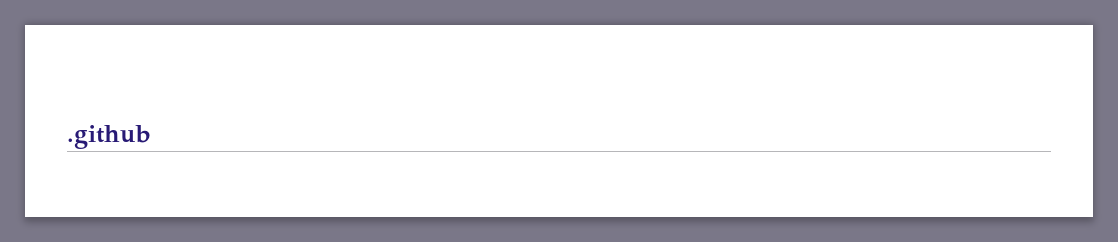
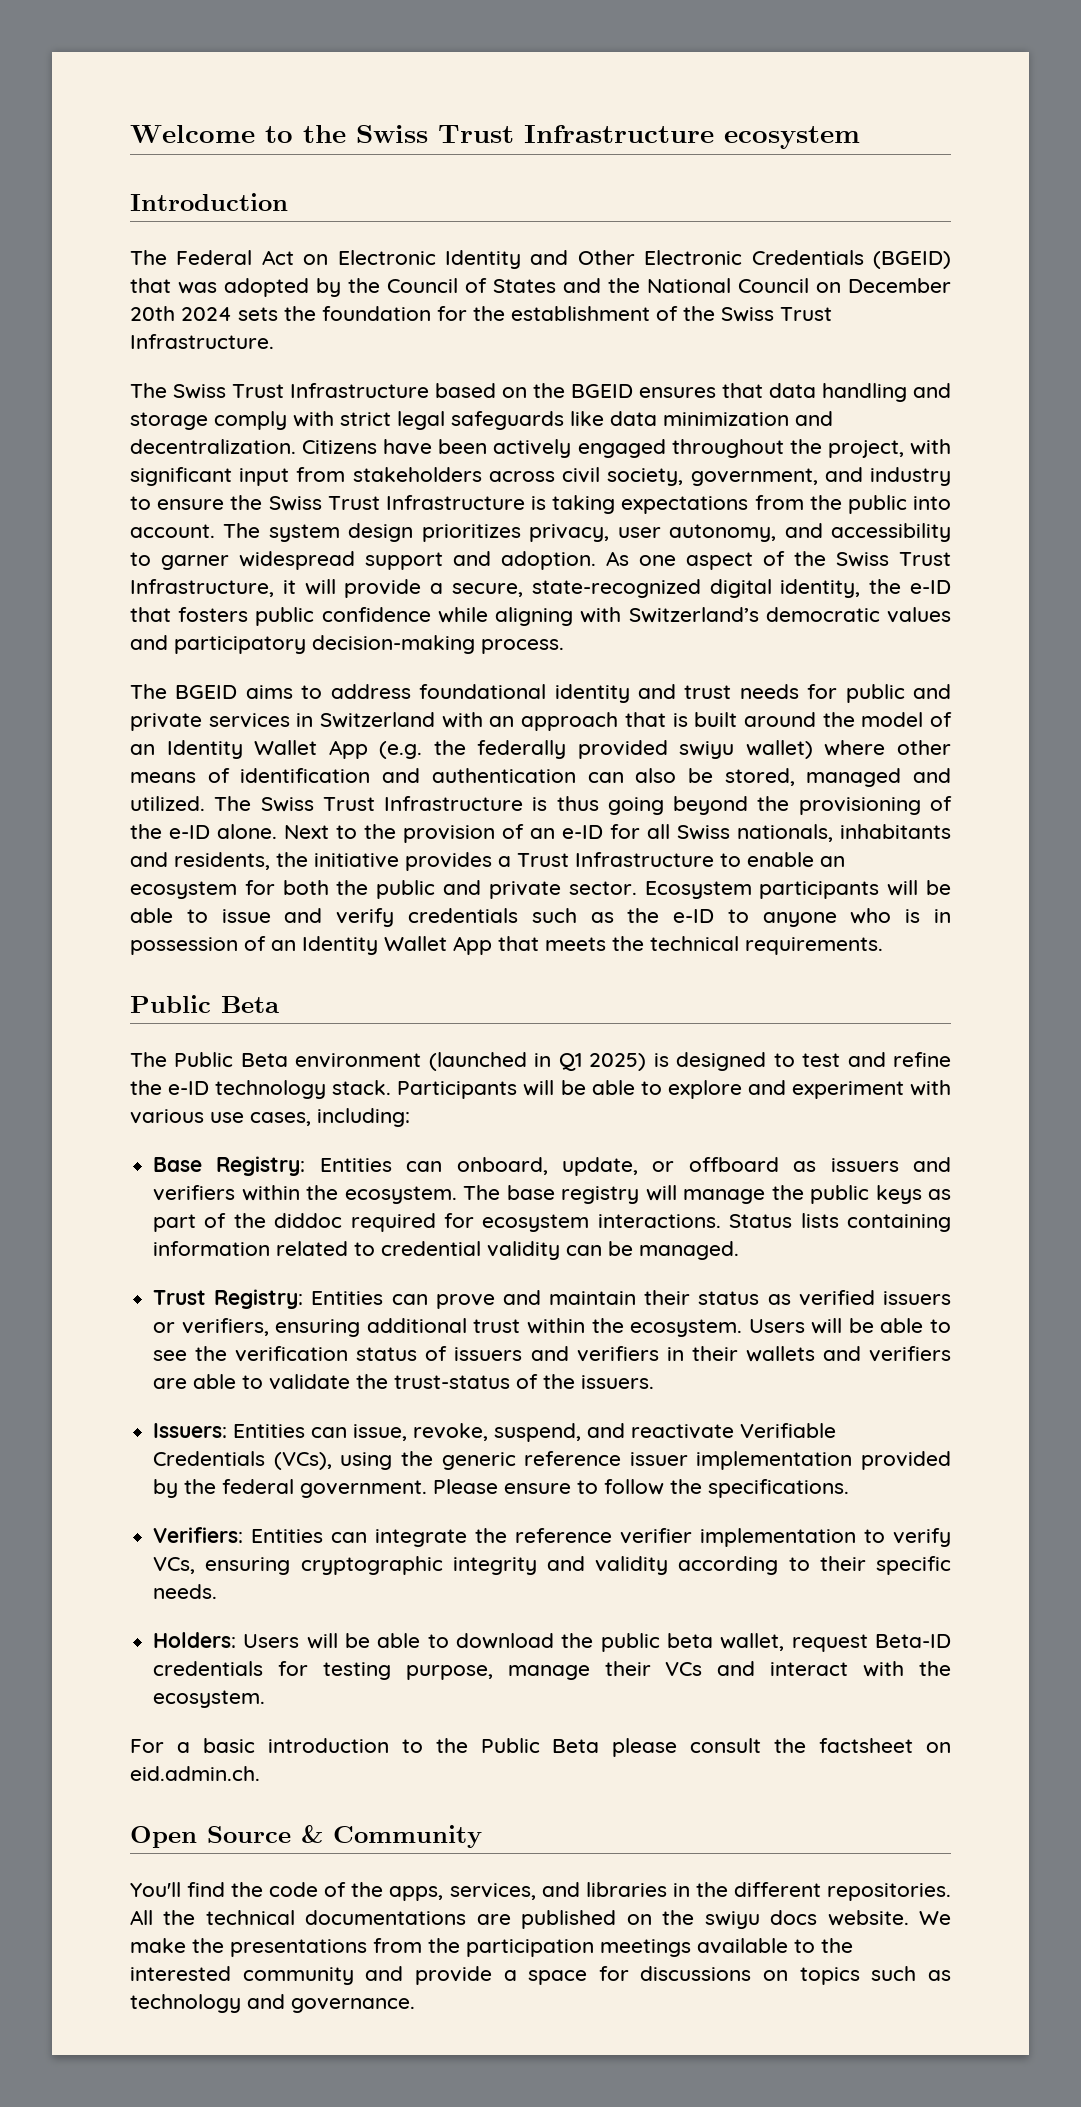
[67,125,151,149] .github -> [130,125,860,149] [130,193,288,211] [130,250,951,269] [130,278,951,297] [130,306,832,322] [130,334,274,349] [130,383,951,402] [130,411,833,430] [130,439,951,458] [130,467,951,486] [130,495,951,514] [130,523,952,542] [130,551,951,570] [130,579,951,598] [130,607,951,626] [130,635,564,654] [130,684,951,703] [130,712,953,731] [130,740,951,759] [130,768,952,787] [130,796,952,815] [130,824,951,843] [130,852,845,871] [130,880,952,899] [130,908,952,927] [130,936,883,955] [130,995,279,1013] [130,1052,951,1071] [130,1080,951,1099] [130,1108,410,1127] [153,1156,951,1176] [153,1185,951,1204] [153,1213,951,1232] [153,1241,740,1260] [153,1289,951,1309] [153,1318,952,1337] [153,1346,952,1362] [153,1374,655,1390] [153,1423,837,1442] [153,1451,951,1470] [153,1479,850,1498] [153,1527,952,1547] [153,1556,951,1575] [153,1584,218,1599] [153,1632,952,1652] [153,1661,951,1680] [153,1690,266,1708] [130,1738,951,1757] [130,1766,260,1781] [130,1825,482,1848] [130,1882,952,1901] [130,1910,952,1929] [130,1938,853,1957] [130,1966,951,1985] [130,1994,415,2013] Welcome to the Swiss Trust Infrastructure ecosystem // Introduction // The Federal Act on Electronic Identity and Other Electronic Credentials (BGEID) that was adopted by the Council of States and the National Council on December 20th 2024 sets the foundation for the establishment of the Swiss Trust Infrastructure. // The Swiss Trust Infrastructure based on the BGEID ensures that data handling and storage comply with strict legal safeguards like data minimization and decentralization. Citizens have been actively engaged throughout the project, with significant input from stakeholders across civil society, government, and industry to ensure the Swiss Trust Infrastructure is taking expectations from the public into account. The system design prioritizes privacy, user autonomy, and accessibility to garner widespread support and adoption. As one aspect of the Swiss Trust Infrastructure, it will provide a secure, state-recognized digital identity, the e-ID that fosters public confidence while aligning with Switzerland’s democratic values and participatory decision-making process. // The BGEID aims to address foundational identity and trust needs for public and private services in Switzerland with an approach that is built around the model of an Identity Wallet App (e.g. the federally provided swiyu wallet) where other means of identification and authentication can also be stored, managed and utilized. The Swiss Trust Infrastructure is thus going beyond the provisioning of the e-ID alone. Next to the provision of an e-ID for all Swiss nationals, inhabitants and residents, the initiative provides a Trust Infrastructure to enable an ecosystem for both the public and private sector. Ecosystem participants will be able to issue and verify credentials such as the e-ID to anyone who is in possession of an Identity Wallet App that meets the technical requirements. // Public Beta // The Public Beta environment (launched in Q1 2025) is designed to test and refine the e-ID technology stack. Participants will be able to explore and experiment with various use cases, including: // Base Registry: Entities can onboard, update, or offboard as issuers and verifiers within the ecosystem. The base registry will manage the public keys as part of the diddoc required for ecosystem interactions. Status lists containing information related to credential validity can be managed. // Trust Registry: Entities can prove and maintain their status as verified issuers or verifiers, ensuring additional trust within the ecosystem. Users will be able to see the verification status of issuers and verifiers in their wallets and verifiers are able to validate the trust-status of the issuers. // Issuers: Entities can issue, revoke, suspend, and reactivate Verifiable Credentials (VCs), using the generic reference issuer implementation provided by the federal government. Please ensure to follow the specifications. // Verifiers: Entities can integrate the reference verifier implementation to verify VCs, ensuring cryptographic integrity and validity according to their specific needs. // Holders: Users will be able to download the public beta wallet, request Beta-ID credentials for testing purpose, manage their VCs and interact with the ecosystem. // For a basic introduction to the Public Beta please consult the factsheet on eid.admin.ch. // Open Source & Community // You'll find the code of the apps, services, and libraries in the different repositories. All the technical documentations are published on the swiyu docs website. We make the presentations from the participation meetings available to the interested community and provide a space for discussions on topics such as technology and governance.

